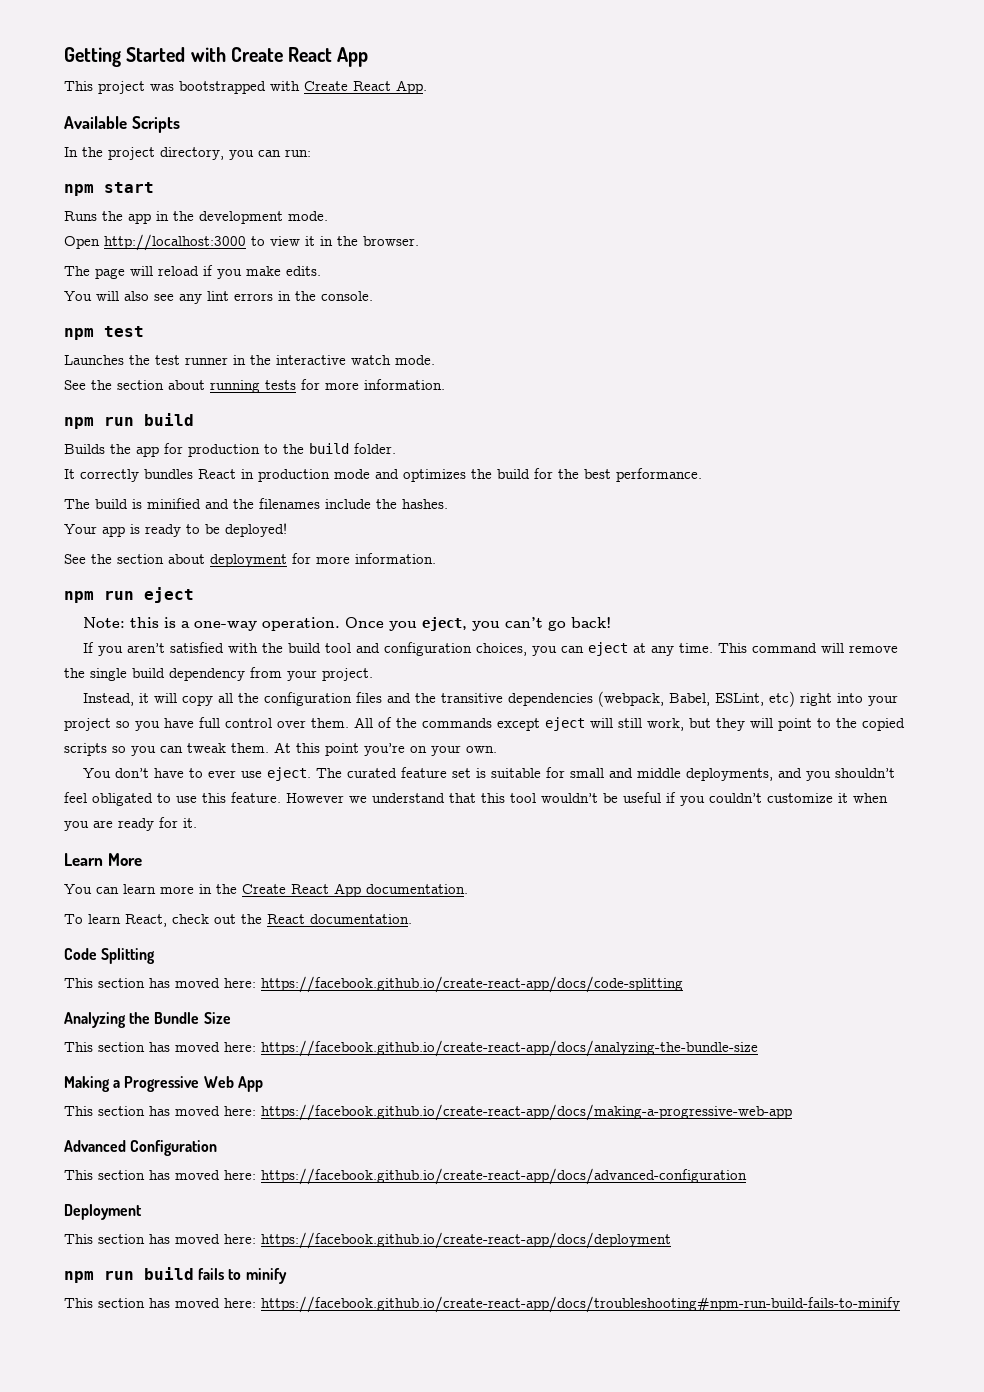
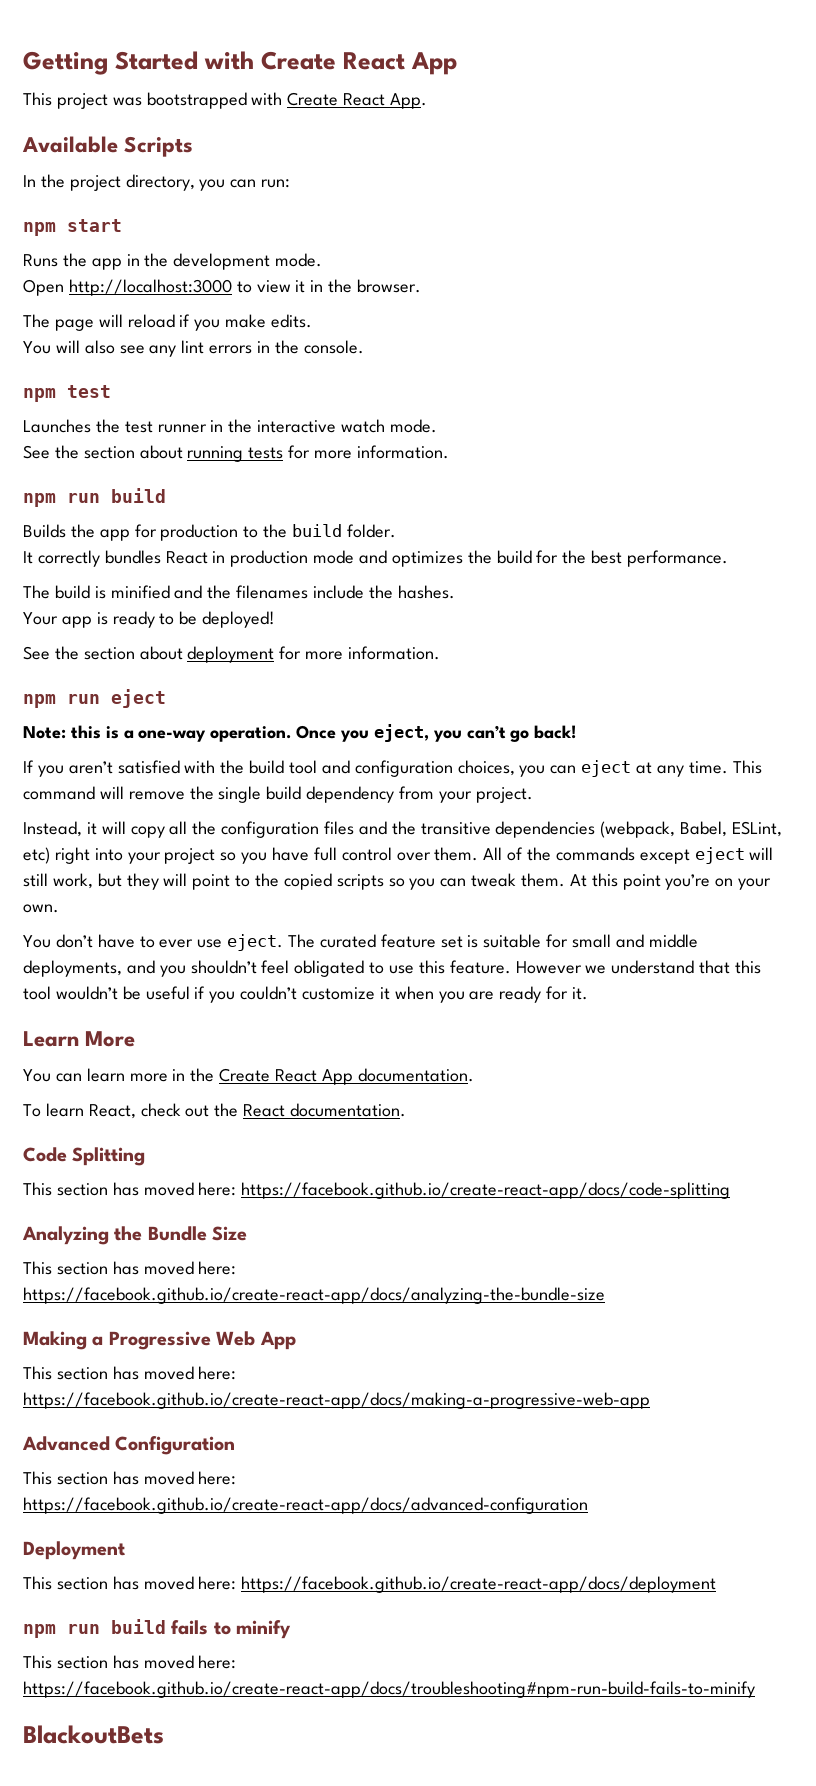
(900, 1304) none -> [23,1725,164,1744] // BlackoutBets

